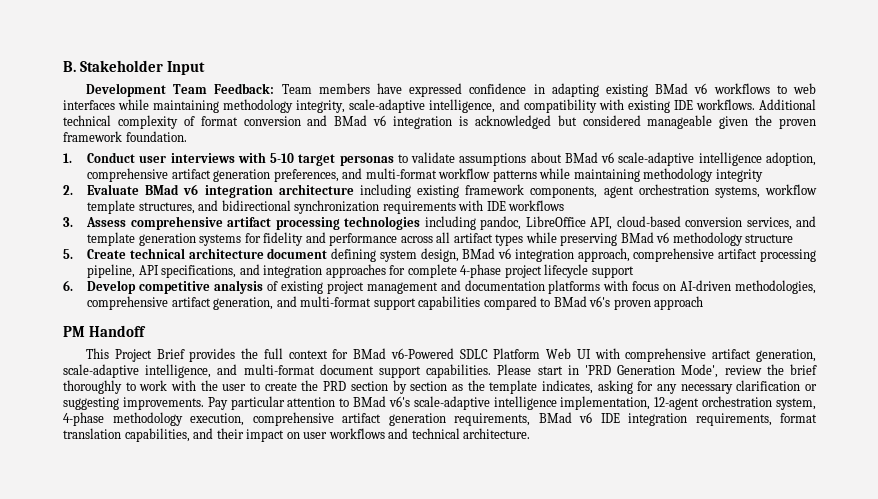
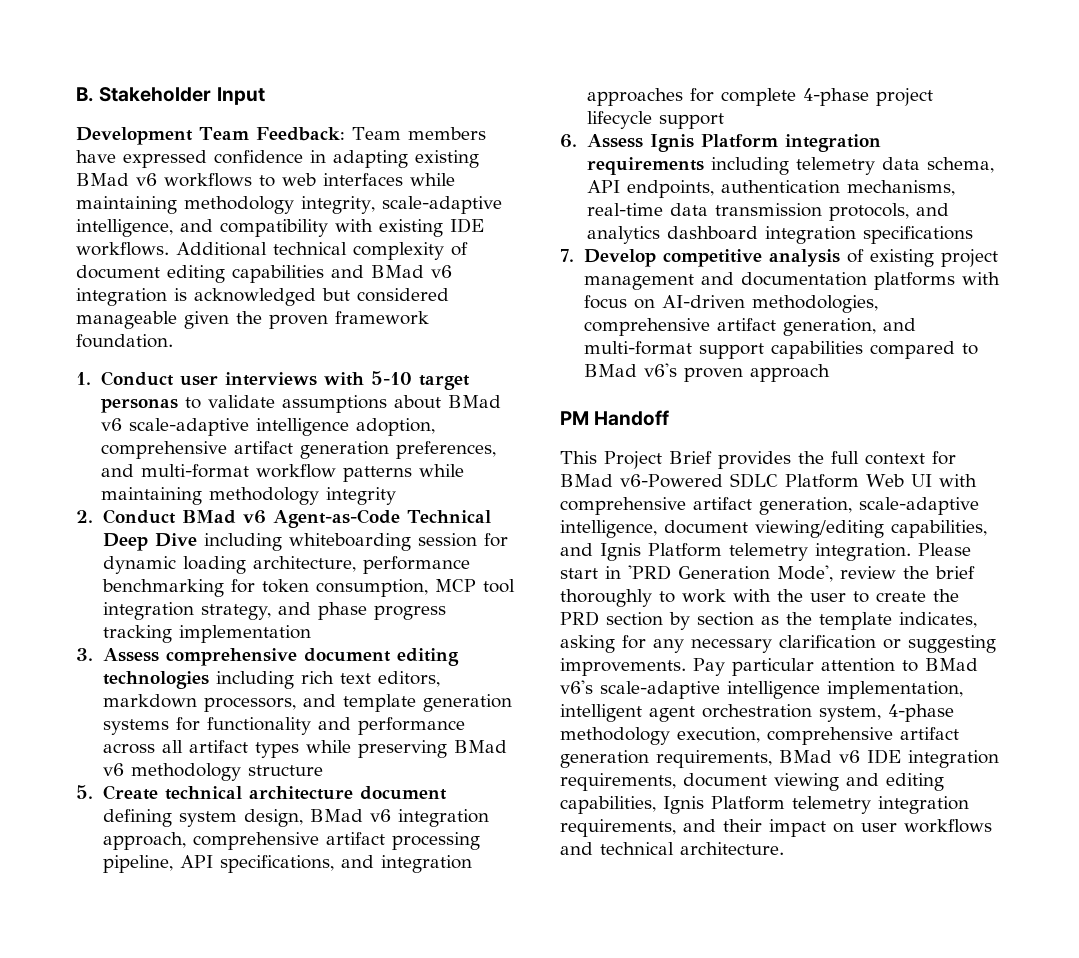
[200,116,301,126] format conversion -> [76,265,324,283] document editing capabilities
[87,184,817,198] [87,200,565,214] [63,216,792,230] Evaluate BMad v6 integration architecture including existing framework components, agent orchestration systems, workflow template structures, and bidirectional synchronization requirements with IDE workflows // 3. Assess comprehensive artifact processing technologies including pandoc, LibreOffice API, cloud-based conversion services, -> [102,509,492,528] [102,533,508,551] [102,556,470,574] [101,579,515,597] [102,602,447,620] [102,625,311,643] [76,648,459,666] [102,671,440,689] [102,694,296,712] Conduct BMad v6 Agent-as-Code Technical Deep Dive including whiteboarding session for dynamic loading architecture, performance benchmarking for token consumption, MCP tool integration strategy, and phase progress tracking implementation // 3. Assess comprehensive document editing technologies including rich text editors, markdown processors,
[263,232,304,246] fidelity -> [206,717,311,735] functionality
(73, 285) none -> [586,134,881,152] [586,157,994,175] [586,180,955,198] [586,203,949,221] [586,226,973,244] [560,249,574,262] Assess Ignis Platform integration requirements including telemetry data schema, API endpoints, authentication mechanisms, real-time data transmission protocols, and analytics dashboard integration specifications // 7.
[217,364,492,378] and multi-format document support capabilities. -> [664,520,987,538] [560,543,911,561] document viewing/editing capabilities, and Ignis Platform telemetry integration.
[654,397,700,410] 12-agent -> [560,704,695,722] intelligent agent
[780,413,817,423] [63,428,190,442] format translation capabilities, -> [683,773,944,791] [560,796,969,814] [560,819,676,837] document viewing and editing capabilities, Ignis Platform telemetry integration requirements,

